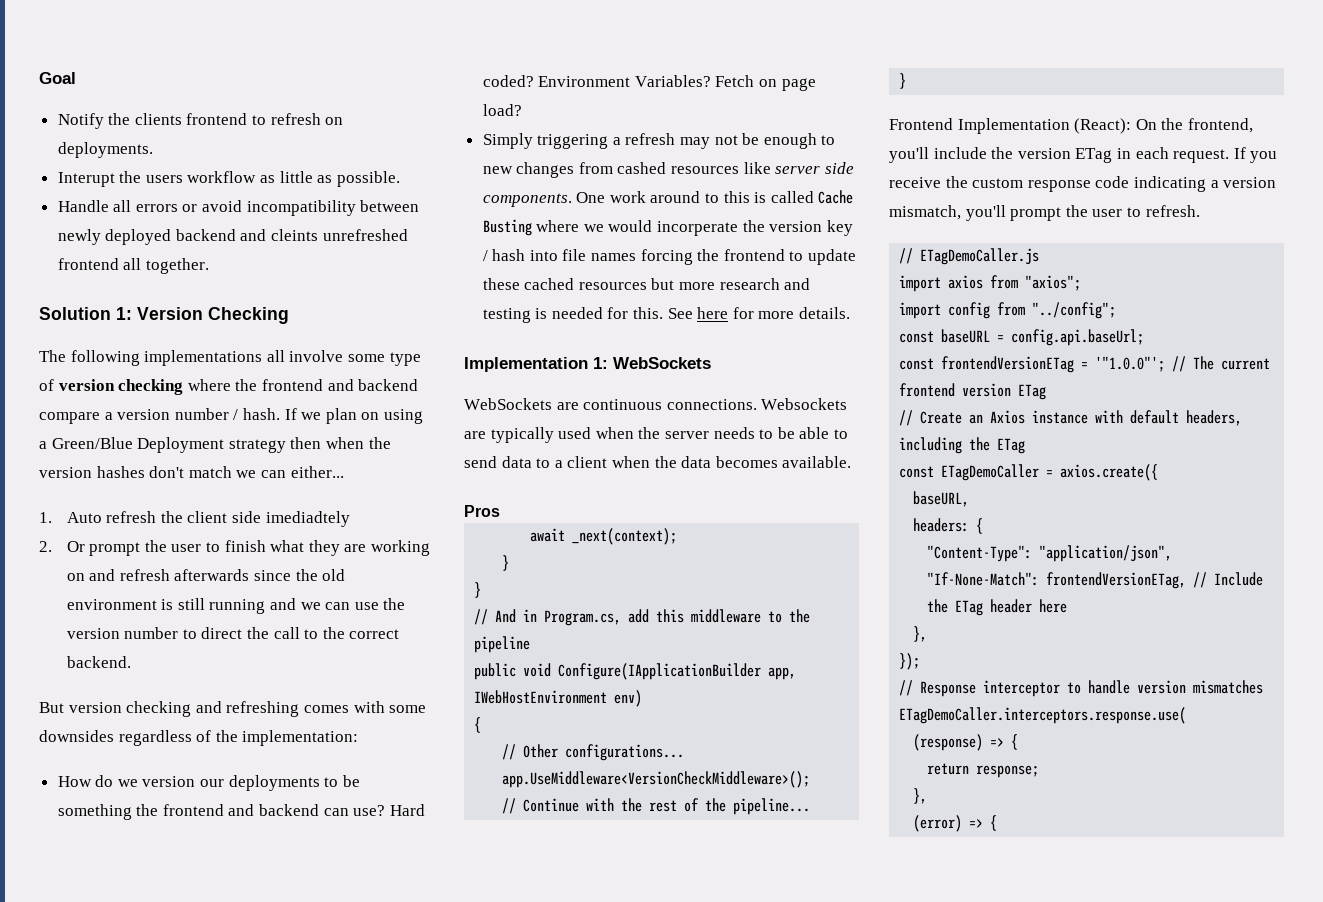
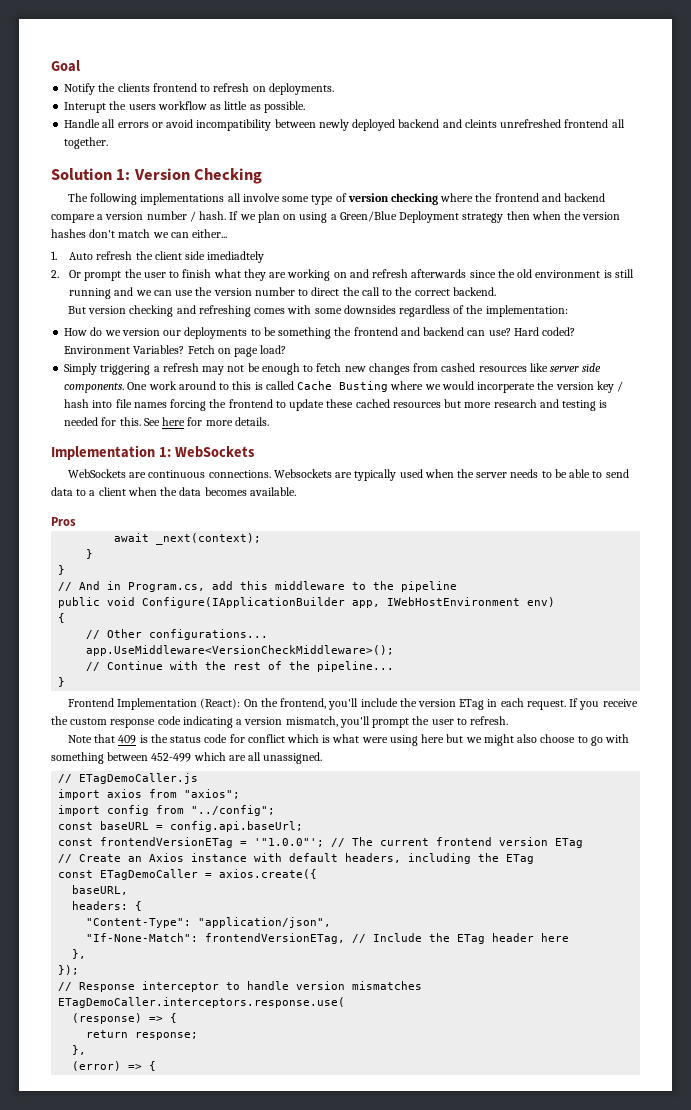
(836, 140) none -> [316,363,342,372] fetch
(1200, 211) none -> [67,734,630,746] [51,752,323,764] // Note that 409 is the status code for conflict which is what were using here but we might also choose to go with something between 452-499 which are all unassigned.

